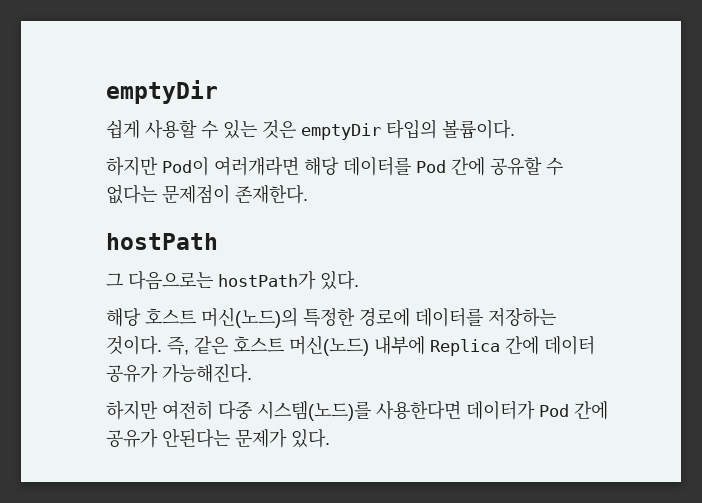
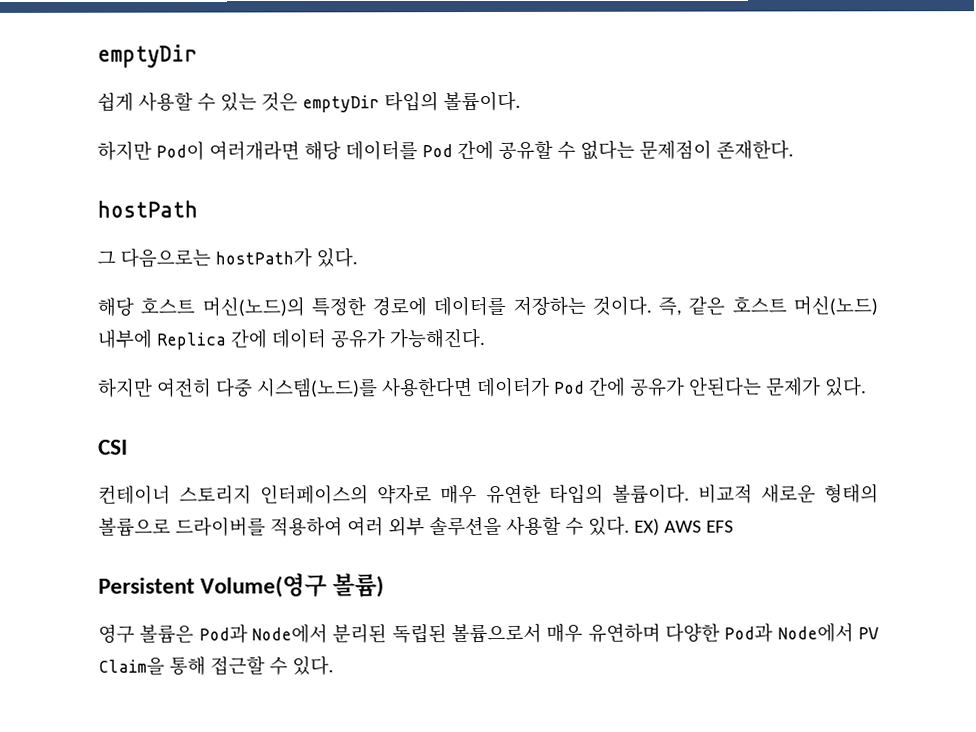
(330, 438) none -> [98,439,128,455] [98,483,880,505] [98,515,734,537] [98,573,385,598] [98,622,879,644] [98,655,334,676] // CSI // 컨테이너 스토리지 인터페이스의 약자로 매우 유연한 타입의 볼륨이다. 비교적 새로운 형태의 볼륨으로 드라이버를 적용하여 여러 외부 솔루션을 사용할 수 있다. EX) AWS EFS // Persistent Volume(영구 볼륨) // 영구 볼륨은 Pod과 Node에서 분리된 독립된 볼륨으로서 매우 유연하며 다양한 Pod과 Node에서 PV Claim을 통해 접근할 수 있다.

